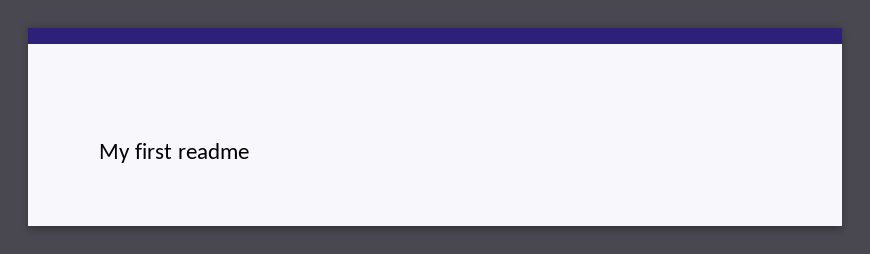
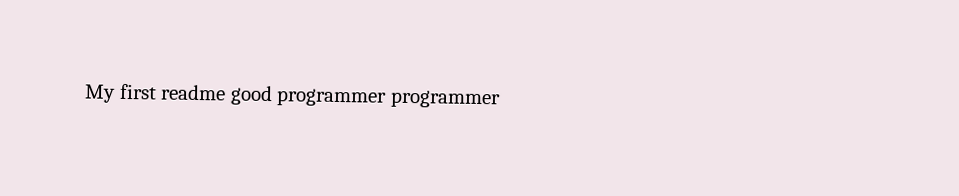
(250, 151) none -> [229,85,501,109] good programmer programmer

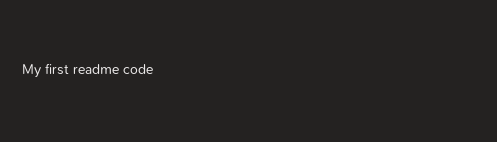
[229,85,501,109] good programmer programmer -> [123,64,153,74] code

